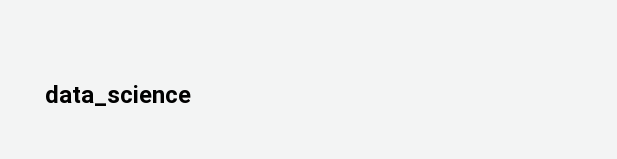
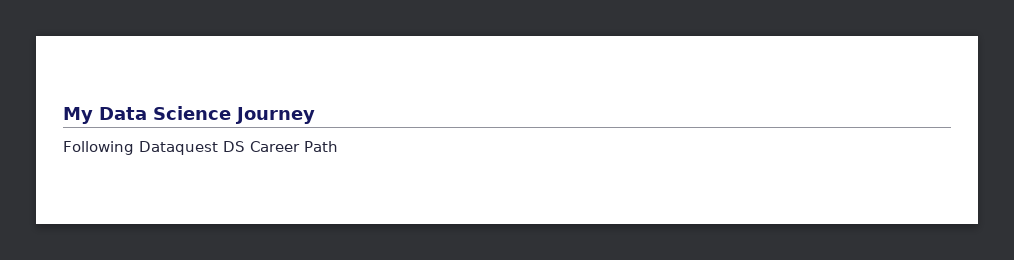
[45,85,191,106] data_science -> [63,106,315,124] [63,141,338,155] My Data Science Journey // Following Dataquest DS Career Path

